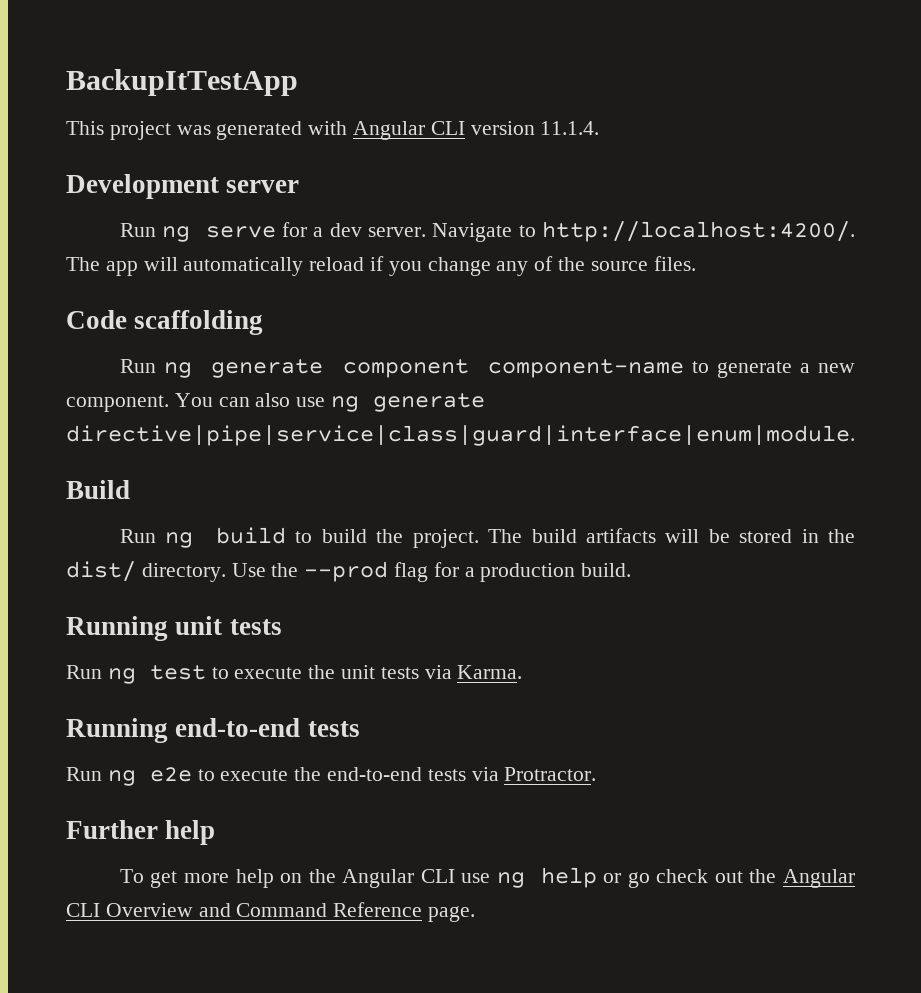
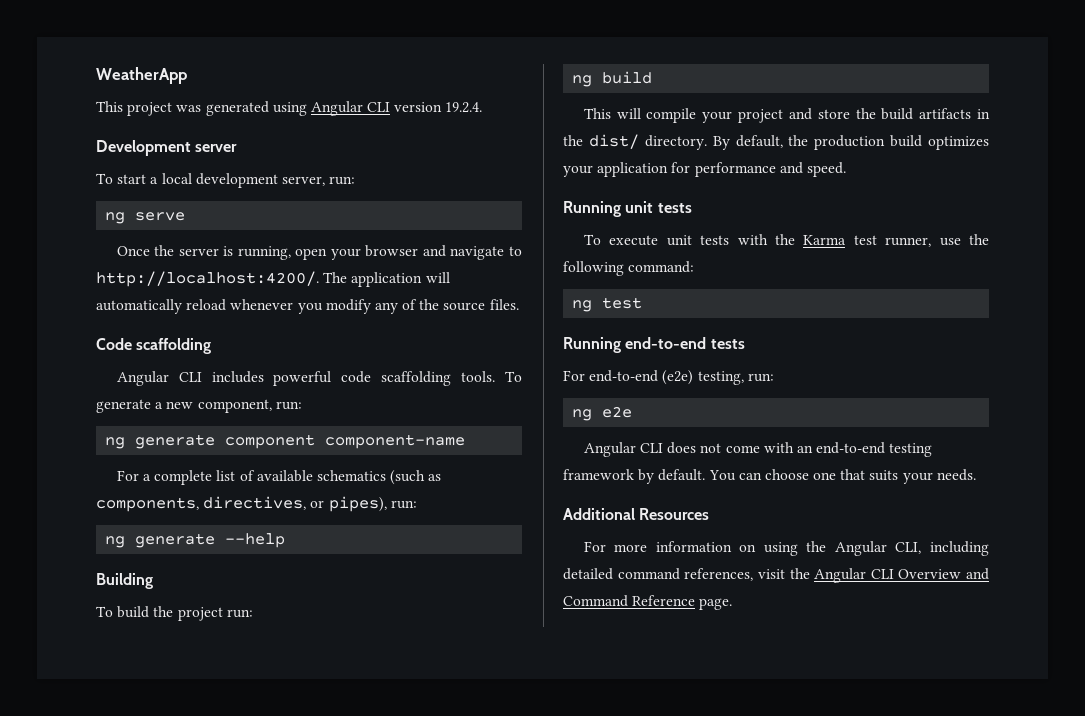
[66,69,298,96] BackupItTestApp -> [96,67,187,84] WeatherApp
[308,121,348,135] with -> [272,102,307,116] using
[540,121,600,135] 11.1.4. -> [445,102,483,113] 19.2.4.
[119,222,513,242] Run ng serve for a dev server. Navigate -> [96,173,356,188] [105,212,186,224] [116,245,505,260] To start a local development server, run: // ng serve // Once the server is running, open your browser and navigate
[105,261,138,276] app -> [351,272,423,287] application
[370,256,491,276] if you change -> [230,299,371,314] whenever you modify
[119,359,856,378] [66,393,486,412] [66,425,855,446] [66,480,130,499] [119,527,855,548] [66,561,632,582] [66,616,282,641] [66,665,523,684] [66,718,360,743] [66,767,597,786] [66,820,216,845] [119,867,743,888] Run ng generate component component-name to generate a new component. You can also use ng generate directive|pipe|service|class|guard|interface|enum|module. // Build // Run ng build to build the project. The build artifacts will be stored in the dist/ directory. Use the --prod flag for a production build. // Running unit tests // Run ng test to execute the unit tests via Karma. // Running end-to-end tests // Run ng e2e to execute the end-to-end tests via Protractor. // Further help // To get more help on the Angular CLI use ng help or go check out -> [116,371,522,386] [96,399,302,413] [105,434,466,449] [116,470,442,485] [96,496,417,512] [105,533,286,548] [96,573,153,589] [96,606,253,621] [572,71,653,87] [583,108,990,123] [563,134,989,150] [563,162,846,177] [563,201,692,217] [583,234,990,247] [563,261,695,276] [572,297,643,312] [563,337,745,353] [563,370,774,385] [572,406,633,421] [583,442,933,457] [563,469,976,484] [563,508,710,520] [583,541,989,556] [563,568,785,581] Angular CLI includes powerful code scaffolding tools. To generate a new component, run: // ng generate component component-name // For a complete list of available schematics (such as components, directives, or pipes), run: // ng generate --help // Building // To build the project run: // ng build // This will compile your project and store the build artifacts in the dist/ directory. By default, the production build optimizes your application for performance and speed. // Running unit tests // To execute unit tests with the Karma test runner, use the following command: // ng test // Running end-to-end tests // For end-to-end (e2e) testing, run: // ng e2e // Angular CLI does not come with an end-to-end testing framework by default. You can choose one that suits your needs. // Additional Resources // For more information on using the Angular CLI, including detailed command references, visit

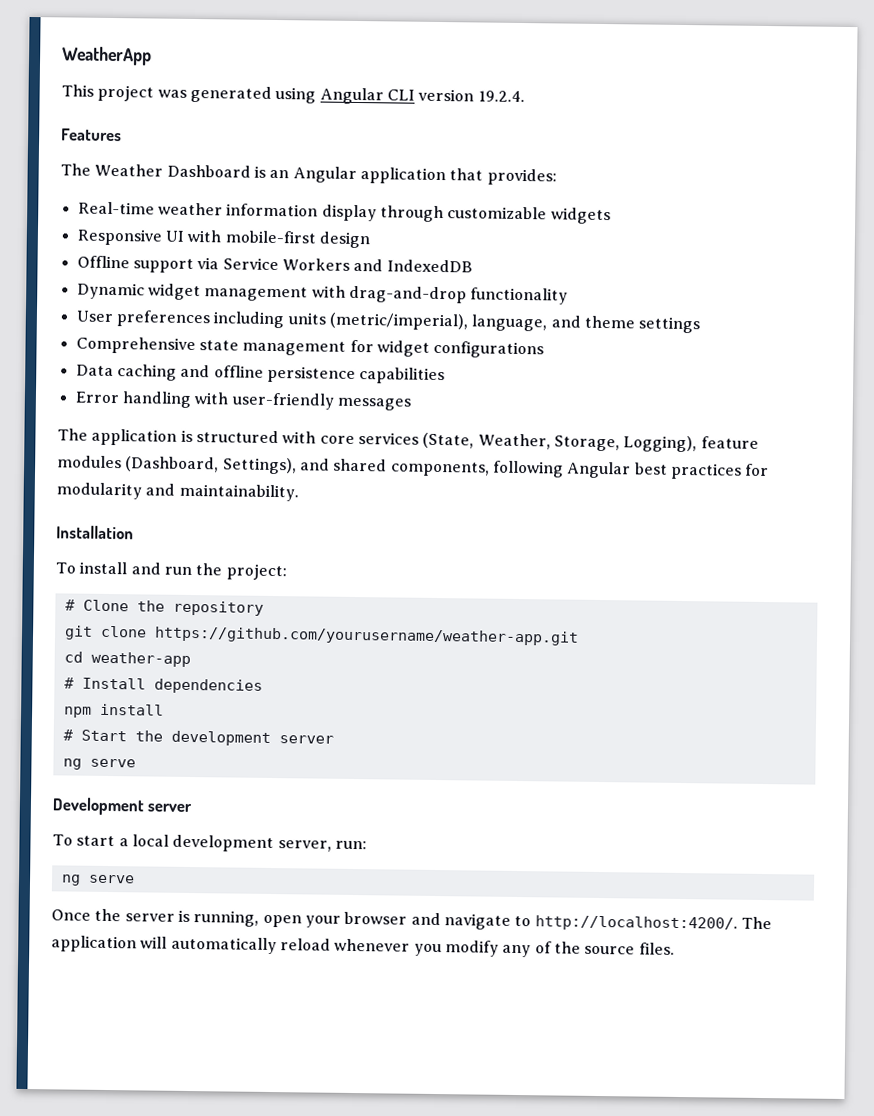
(483, 107) none -> [61,128,122,142] [60,163,557,186] [77,201,611,225] [76,228,370,249] [76,255,473,274] [76,282,569,305] [75,310,701,334] [75,336,545,359] [75,364,446,385] [74,391,411,411] [57,428,759,453] [57,455,770,480] [56,482,299,502] [56,525,134,540] [55,561,287,581] [64,599,264,616] [63,625,579,646] [63,651,191,667] [63,677,263,694] [63,703,164,718] [62,729,334,746] [62,758,136,770] // Features // The Weather Dashboard is an Angular application that provides: // Real-time weather information display through customizable widgets // Responsive UI with mobile-first design // Offline support via Service Workers and IndexedDB // Dynamic widget management with drag-and-drop functionality // User preferences including units (metric/imperial), language, and theme settings // Comprehensive state management for widget configurations // Data caching and offline persistence capabilities // Error handling with user-friendly messages // The application is structured with core services (State, Weather, Storage, Logging), feature modules (Dashboard, Settings), and shared components, following Angular best practices for modularity and maintainability. // Installation // To install and run the project: // # Clone the repository // git clone https://github.com/yourusername/weather-app.git // cd weather-app // # Install dependencies // npm install // # Start the development server // ng serve
[96,338,212,354] [116,371,522,386] [96,399,302,413] [105,434,466,449] [116,470,442,485] [96,496,417,512] [105,533,286,548] [96,573,153,589] [96,606,253,621] [572,71,653,87] [583,108,990,123] [563,134,989,150] [563,162,846,177] [563,201,692,217] [583,234,990,247] [563,261,695,276] [572,297,643,312] [563,337,745,353] [563,370,774,385] [572,406,633,421] [583,442,933,457] [563,469,976,484] [563,508,710,520] [583,541,989,556] [563,568,989,583] [563,595,733,610] // Code scaffolding // Angular CLI includes powerful code scaffolding tools. To generate a new component, run: // ng generate component component-name // For a complete list of available schematics (such as components, directives, or pipes), run: // ng generate --help // Building // To build the project run: // ng build // This will compile your project and store the build artifacts in the dist/ directory. By default, the production build optimizes your application for performance and speed. // Running unit tests // To execute unit tests with the Karma test runner, use the following command: // ng test // Running end-to-end tests // For end-to-end (e2e) testing, run: // ng e2e // Angular CLI does not come with an end-to-end testing framework by default. You can choose one that suits your needs. // Additional Resources // For more information on using the Angular CLI, including detailed command references, visit the Angular CLI Overview and Command Reference page. -> (675, 948) none

